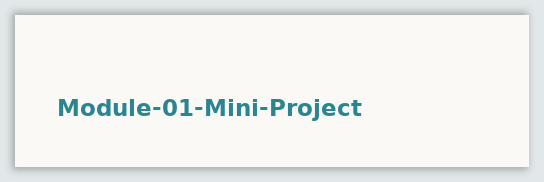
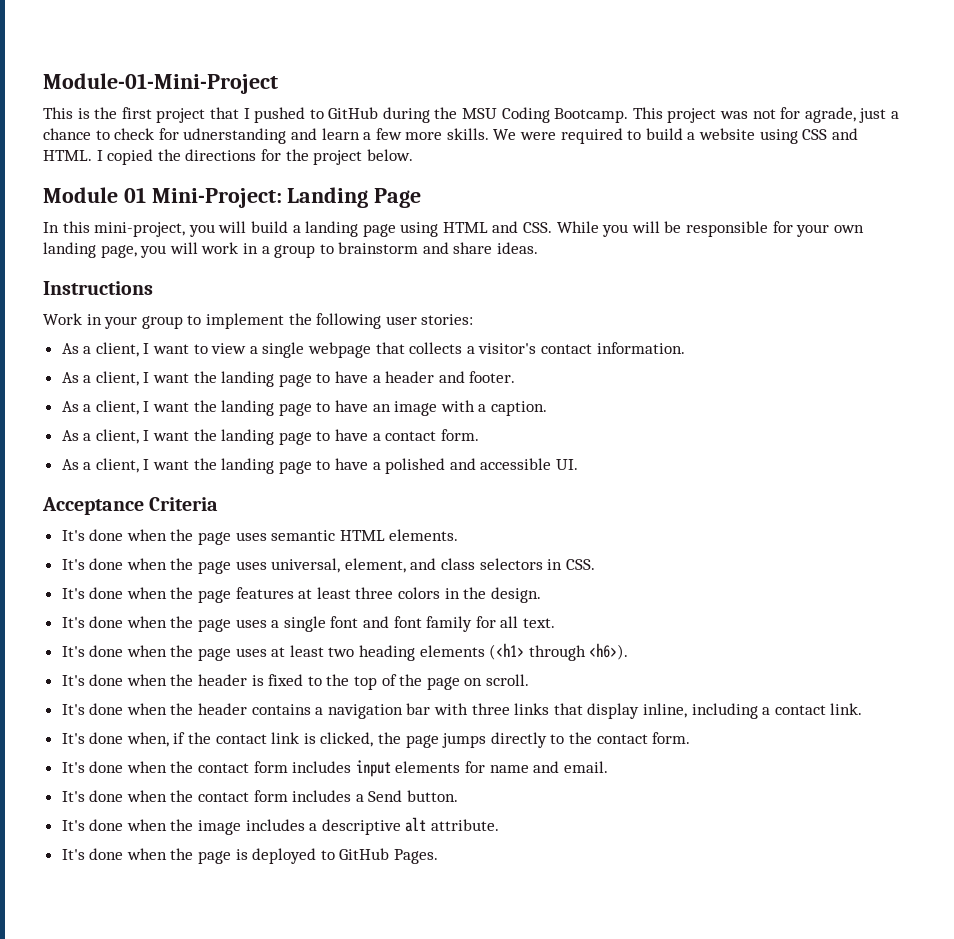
(362, 110) none -> [43,107,899,123] [43,128,858,144] [43,149,413,165] [43,187,422,208] [43,221,864,237] [43,242,539,258] [43,281,153,295] [43,313,474,329] [61,342,685,358] [61,371,516,387] [61,400,547,416] [61,429,479,445] [61,458,578,474] [42,497,219,515] [61,529,459,545] [61,558,595,574] [61,587,541,603] [61,616,555,632] [61,643,629,661] [61,674,529,690] [61,703,863,719] [61,732,691,748] [61,760,608,777] [61,790,459,802] [61,817,500,835] [61,848,439,864] // This is the first project that I pushed to GitHub during the MSU Coding Bootcamp. This project was not for agrade, just a chance to check for udnerstanding and learn a few more skills. We were required to build a website using CSS and HTML. I copied the directions for the project below. // Module 01 Mini-Project: Landing Page // In this mini-project, you will build a landing page using HTML and CSS. While you will be responsible for your own landing page, you will work in a group to brainstorm and share ideas. // Instructions // Work in your group to implement the following user stories: // As a client, I want to view a single webpage that collects a visitor's contact information. // As a client, I want the landing page to have a header and footer. // As a client, I want the landing page to have an image with a caption. // As a client, I want the landing page to have a contact form. // As a client, I want the landing page to have a polished and accessible UI. // Acceptance Criteria // It's done when the page uses semantic HTML elements. // It's done when the page uses universal, element, and class selectors in CSS. // It's done when the page features at least three colors in the design. // It's done when the page uses a single font and font family for all text. // It's done when the page uses at least two heading elements (<h1> through <h6>). // It's done when the header is fixed to the top of the page on scroll. // It's done when the header contains a navigation bar with three links that display inline, including a contact link. // It's done when, if the contact link is clicked, the page jumps directly to the contact form. // It's done when the contact form includes input elements for name and email. // It's done when the contact form includes a Send button. // It's done when the image includes a descriptive alt attribute. // It's done when the page is deployed to GitHub Pages.

